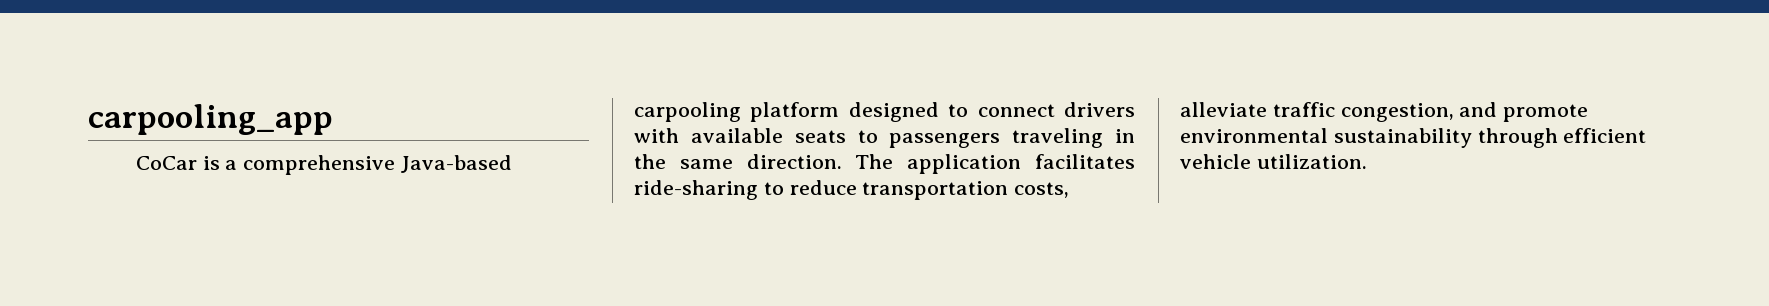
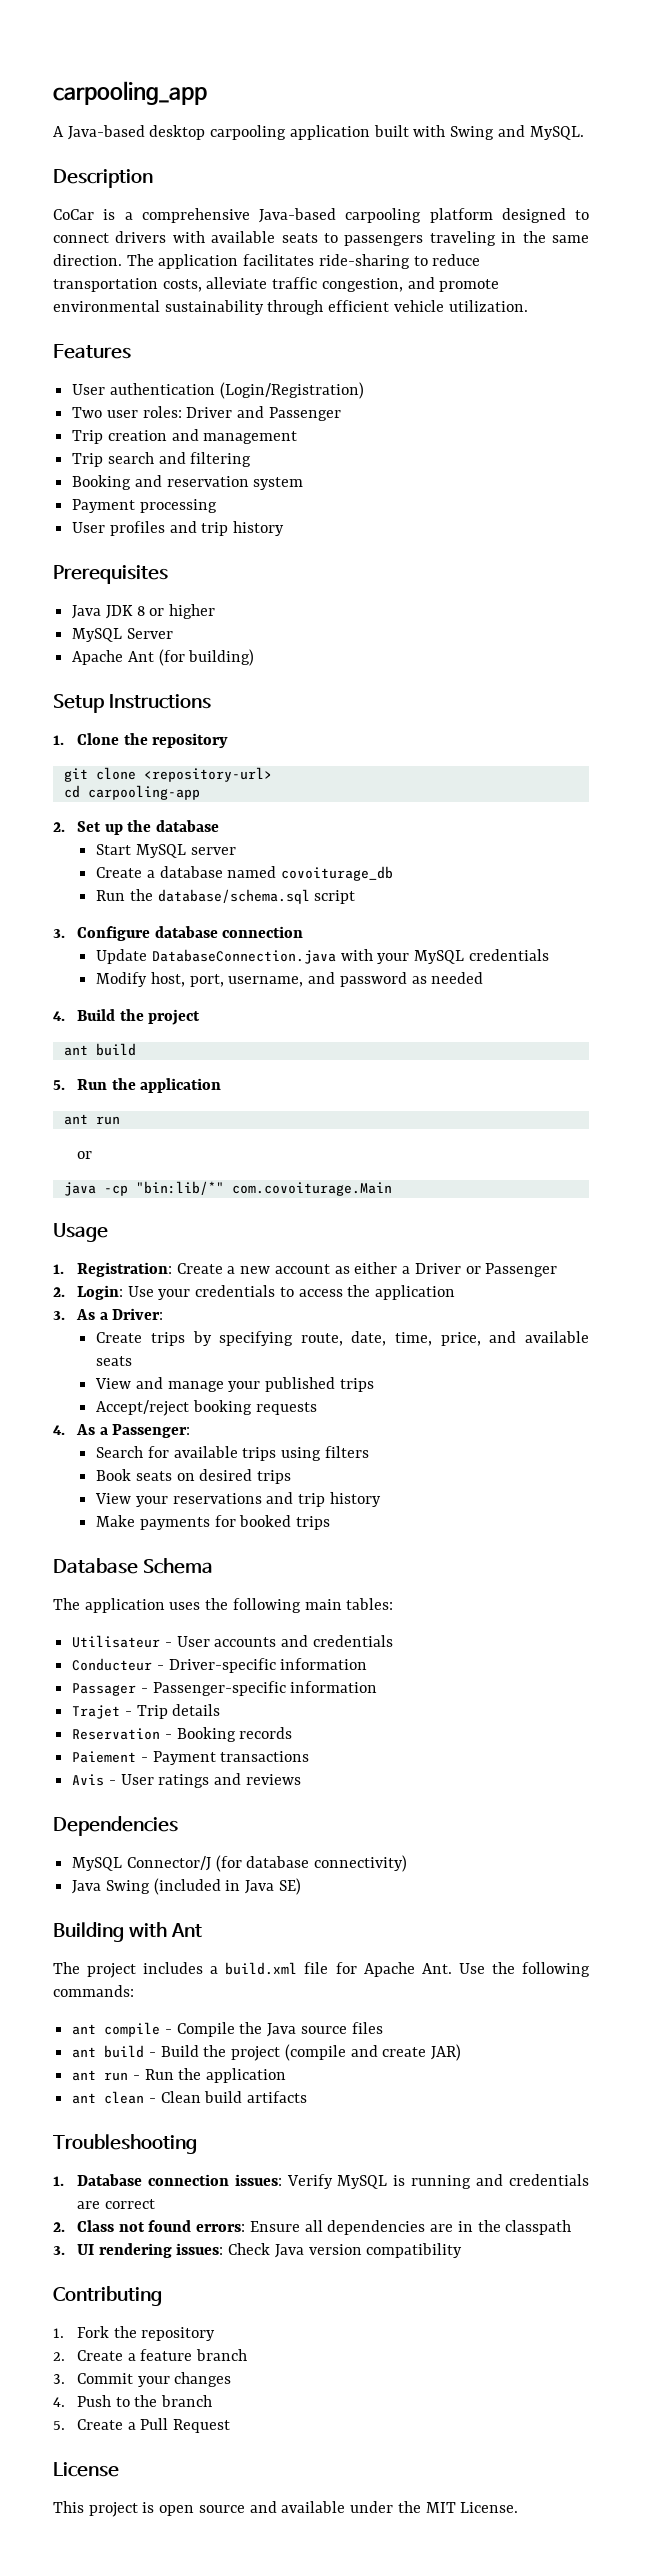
(333, 119) none -> [53,125,584,140] [53,169,153,188] // A Java-based desktop carpooling application built with Swing and MySQL. // Description
(1367, 161) none -> [53,344,131,359] [72,382,364,399] [72,406,341,421] [72,429,298,444] [72,452,252,467] [72,475,304,490] [72,499,217,513] [72,521,285,536] [53,565,168,584] [72,604,216,619] [72,628,173,642] [72,649,255,666] [53,694,211,713] [53,733,229,748] [63,767,272,782] [63,785,200,800] [53,820,220,835] [96,844,236,858] [96,866,394,881] [96,889,356,904] [53,926,304,941] [96,949,549,964] [96,972,484,987] [53,1009,201,1025] [63,1043,136,1056] [53,1078,222,1093] [63,1114,120,1125] [76,1151,92,1159] [63,1181,392,1196] [53,1223,108,1242] [53,1262,558,1277] [53,1285,456,1300] [53,1308,164,1320] [96,1331,589,1346] [96,1356,133,1366] [95,1377,374,1392] [96,1400,317,1416] [53,1424,191,1438] [96,1446,369,1461] [96,1469,292,1484] [95,1492,381,1507] [96,1515,331,1530] [53,1558,213,1574] [53,1598,394,1613] [72,1635,393,1648] [72,1658,368,1673] [72,1681,378,1696] [72,1704,221,1719] [72,1727,293,1742] [72,1751,310,1765] [72,1773,301,1788] [53,1816,178,1836] [72,1855,408,1872] [72,1878,301,1895] [53,1922,202,1942] [53,1962,590,1978] [53,1985,134,1997] [72,2022,383,2037] [72,2044,462,2061] [72,2068,287,2083] [72,2091,308,2104] [53,2134,197,2154] [53,2174,589,2189] [76,2199,155,2209] [53,2220,572,2235] [53,2243,463,2258] [53,2286,162,2306] [53,2326,216,2341] [53,2349,248,2361] [53,2372,232,2387] [53,2395,213,2407] [53,2418,231,2433] [53,2462,119,2477] [53,2501,519,2517] // Features // User authentication (Login/Registration) // Two user roles: Driver and Passenger // Trip creation and management // Trip search and filtering // Booking and reservation system // Payment processing // User profiles and trip history // Prerequisites // Java JDK 8 or higher // MySQL Server // Apache Ant (for building) // Setup Instructions // 1. Clone the repository // git clone <repository-url> // cd carpooling-app // 2. Set up the database // Start MySQL server // Create a database named covoiturage_db // Run the database/schema.sql script // 3. Configure database connection // Update DatabaseConnection.java with your MySQL credentials // Modify host, port, username, and password as needed // 4. Build the project // ant build // 5. Run the application // ant run // or // java -cp "bin:lib/*" com.covoiturage.Main // Usage // 1. Registration: Create a new account as either a Driver or Passenger // 2. Login: Use your credentials to access the application // 3. As a Driver: // Create trips by specifying route, date, time, price, and available seats // View and manage your published trips // Accept/reject booking requests // 4. As a Passenger: // Search for available trips using filters // Book seats on desired trips // View your reservations and trip history // Make payments for booked trips // Database Schema // The application uses the following main tables: // Utilisateur - User accounts and credentials // Conducteur - Driver-specific information // Passager - Passenger-specific information // Trajet - Trip details // Reservation - Booking records // Paiement - Payment transactions // Avis - User ratings and reviews // Dependencies // MySQL Connector/J (for database connectivity) // Java Swing (included in Java SE) // Building with Ant // The project includes a build.xml file for Apache Ant. Use the following commands: // ant compile - Compile the Java source files // ant build - Build the project (compile and create JAR) // ant run - Run the application // ant clean - Clean build artifacts // Troubleshooting // 1. Database connection issues: Verify MySQL is running and credentials are correct // 2. Class not found errors: Ensure all dependencies are in the classpath // 3. UI rendering issues: Check Java version compatibility // Contributing // 1. Fork the repository // 2. Create a feature branch // 3. Commit your changes // 4. Push to the branch // 5. Create a Pull Request // License // This project is open source and available under the MIT License.

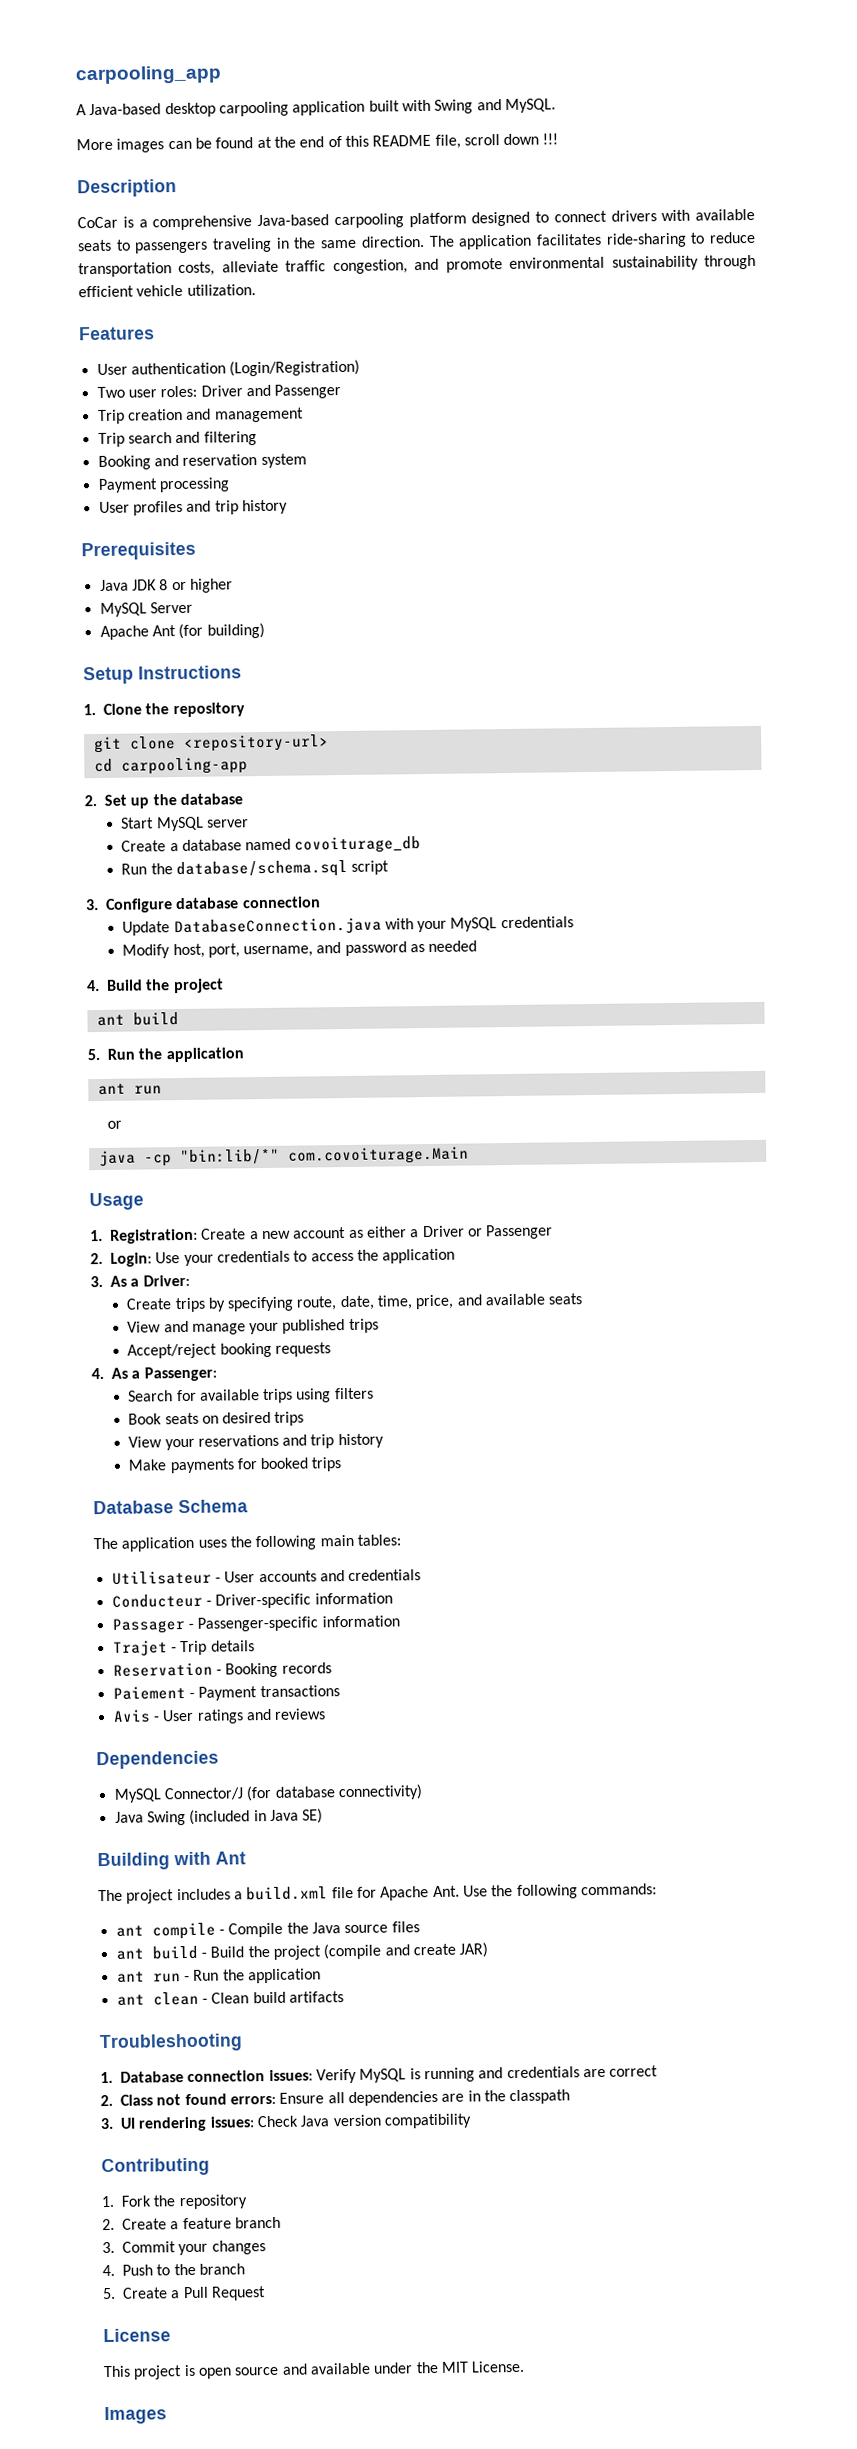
(584, 133) none -> [76,133,559,153] // More images can be found at the end of this README file, scroll down !!!
(519, 2507) none -> [104,2406,167,2425] // Images

